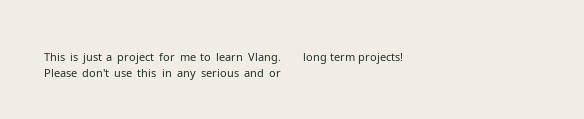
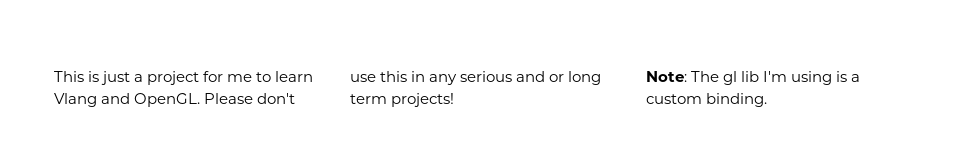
[247,53,281,64] Vlang. -> [54,93,201,107] Vlang and OpenGL.
(403, 58) none -> [646,71,861,85] [646,93,768,107] // Note: The gl lib I'm using is a custom binding.

